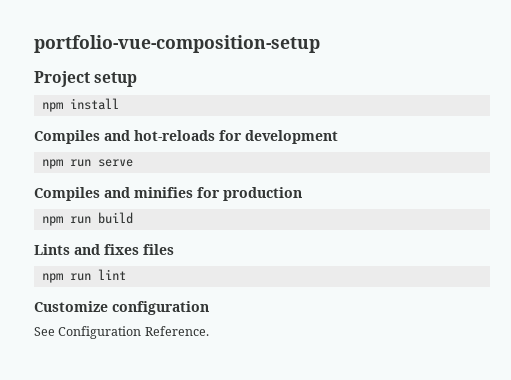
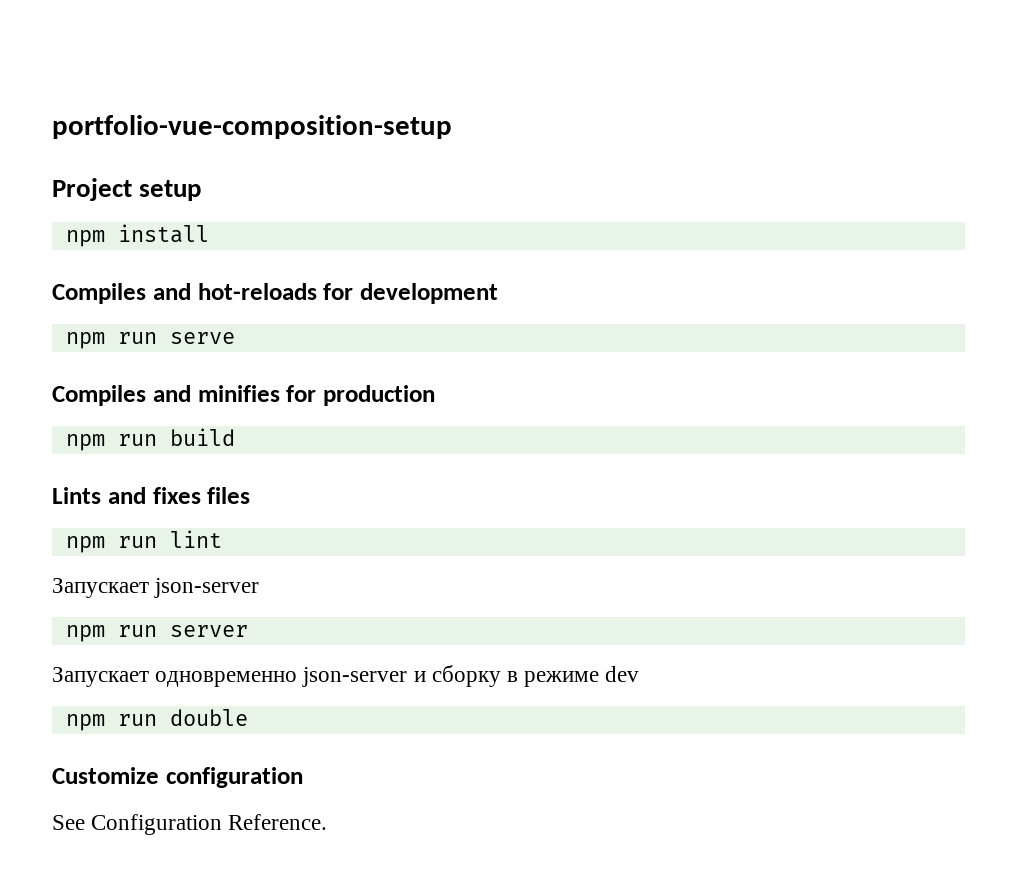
(126, 274) none -> [52,578,260,598] [65,625,248,642] [52,665,640,687] [65,709,248,731] // Запускает json-server // npm run server // Запускает одновременно json-server и сборку в режиме dev // npm run double

